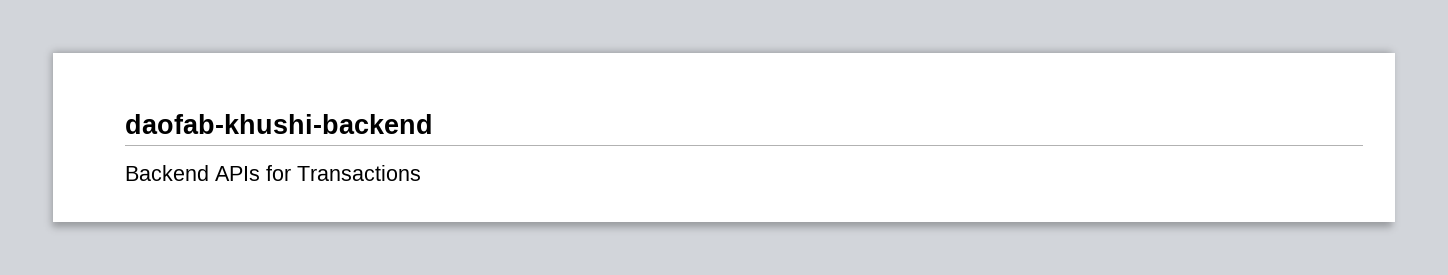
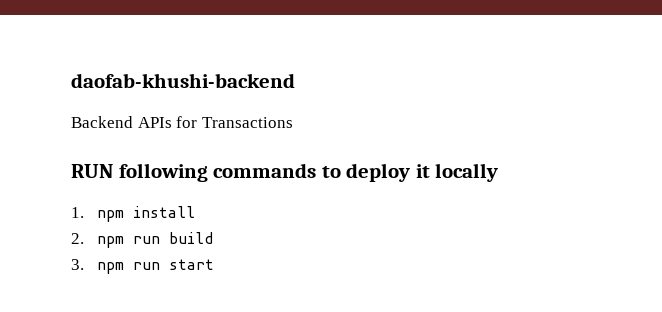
(421, 173) none -> [71,163,499,182] [71,206,195,222] [71,232,213,248] [71,259,214,274] // RUN following commands to deploy it locally // 1. npm install // 2. npm run build // 3. npm run start

